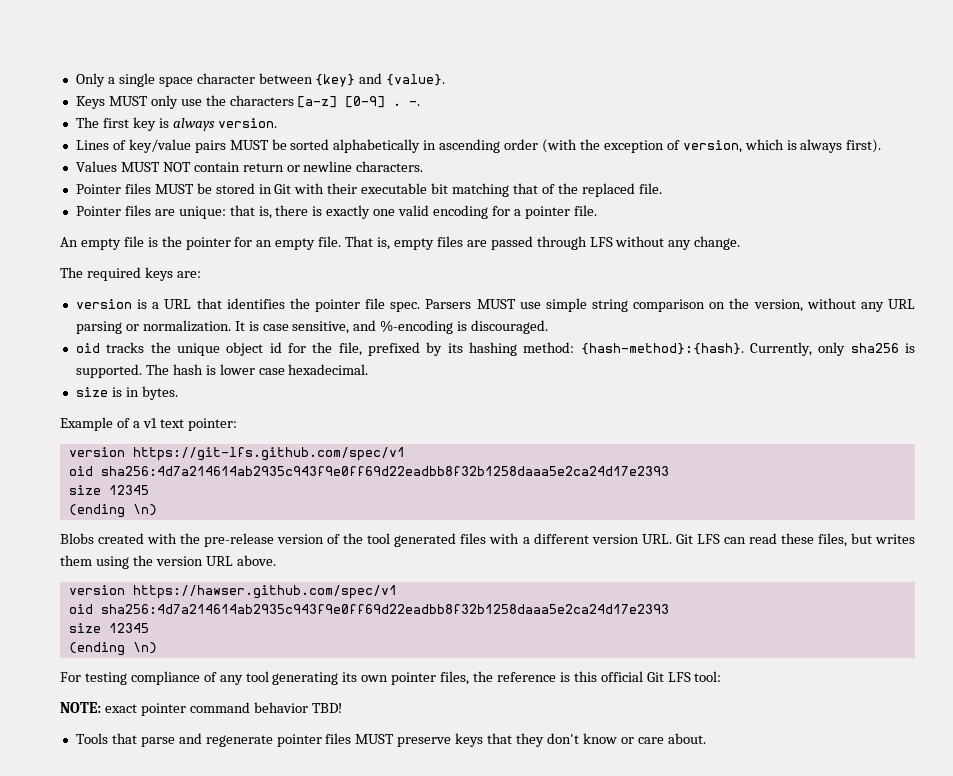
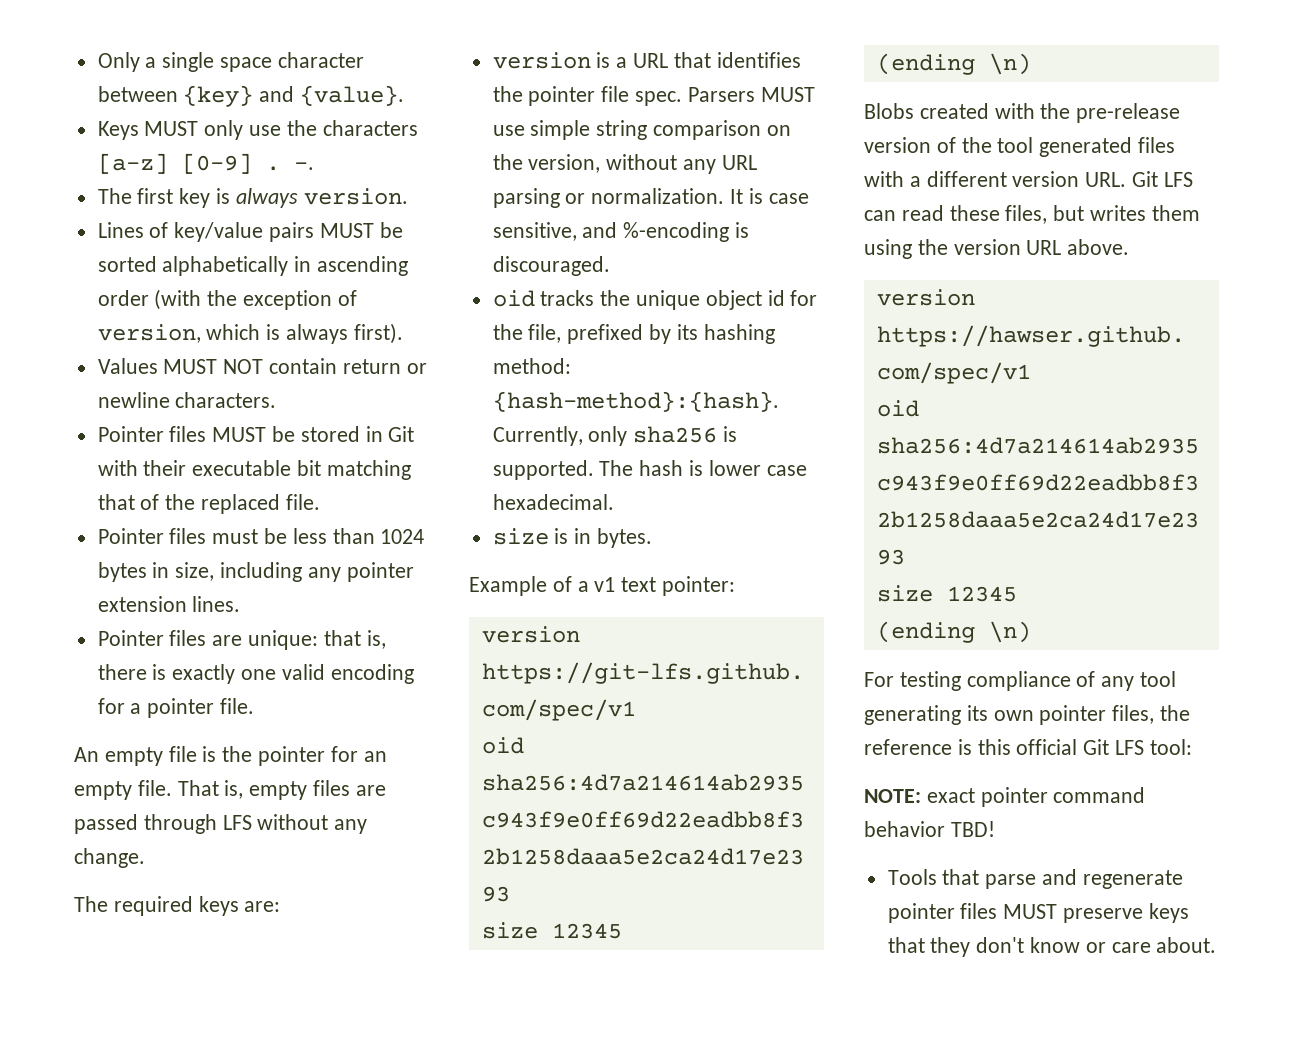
(662, 188) none -> [97,528,425,544] [97,562,414,582] [97,596,241,612] // Pointer files must be less than 1024 bytes in size, including any pointer extension lines.

